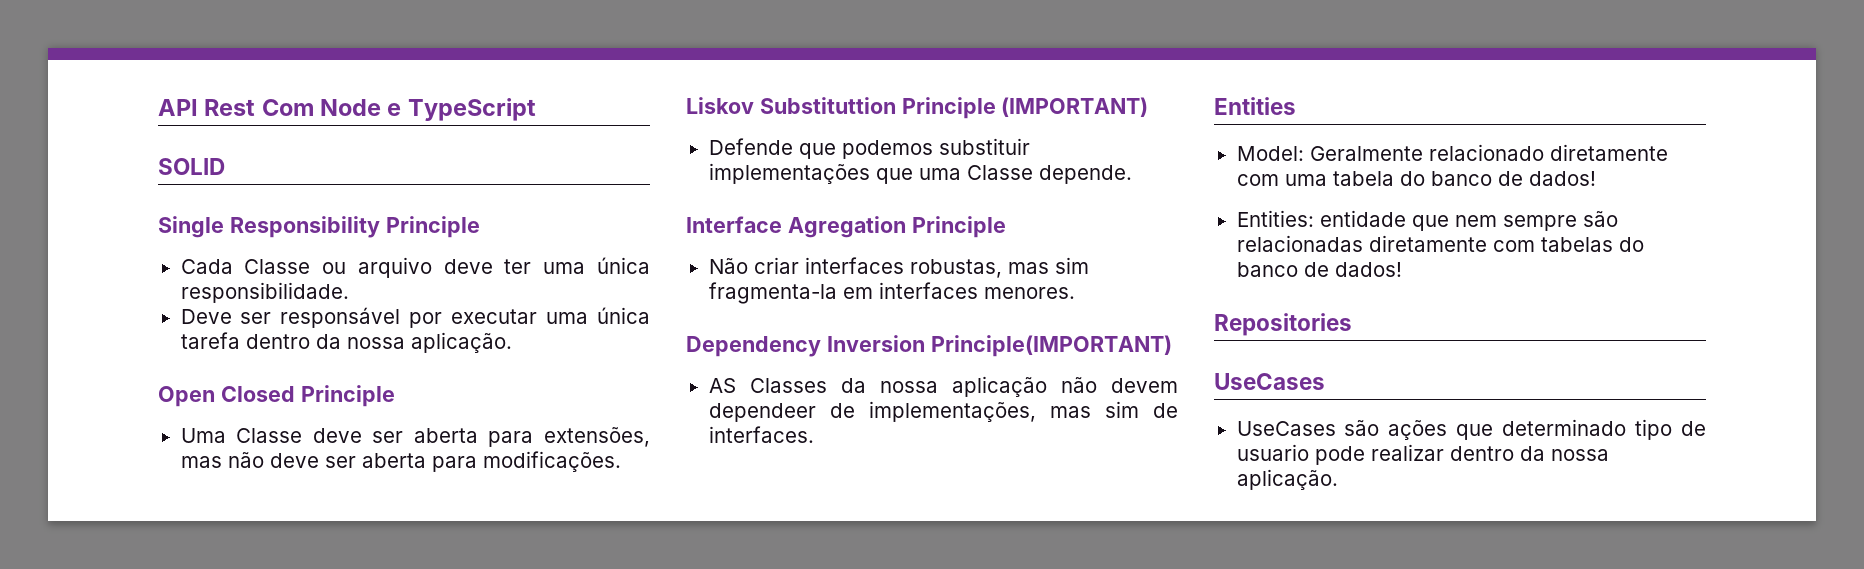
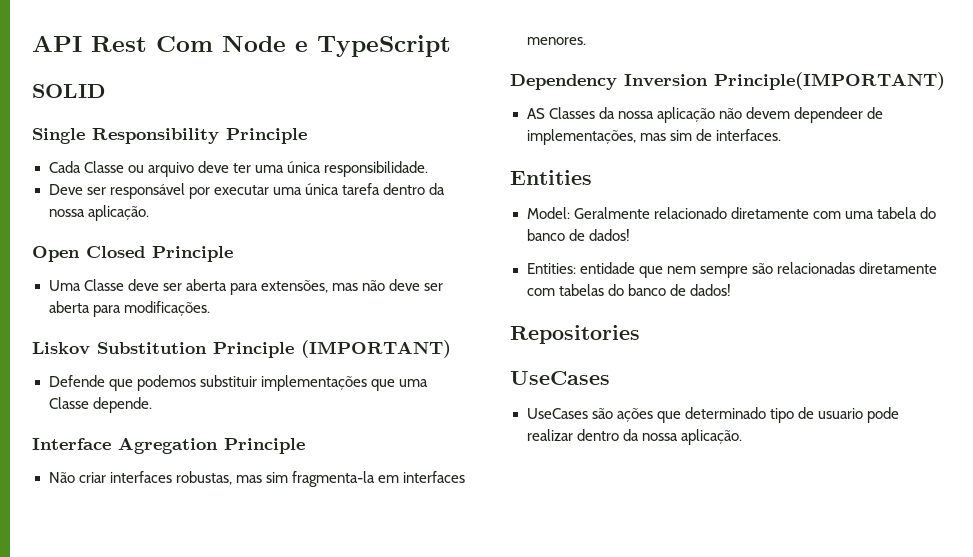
[759,97,896,114] Substituttion -> [97,342,207,354] Substitution

